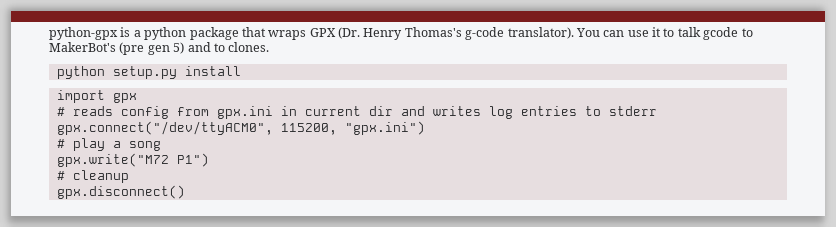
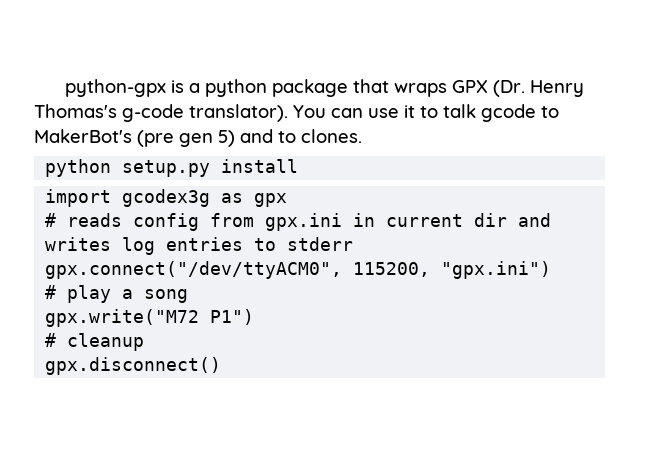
(105, 96) none -> [122,189,244,207] gcodex3g as

